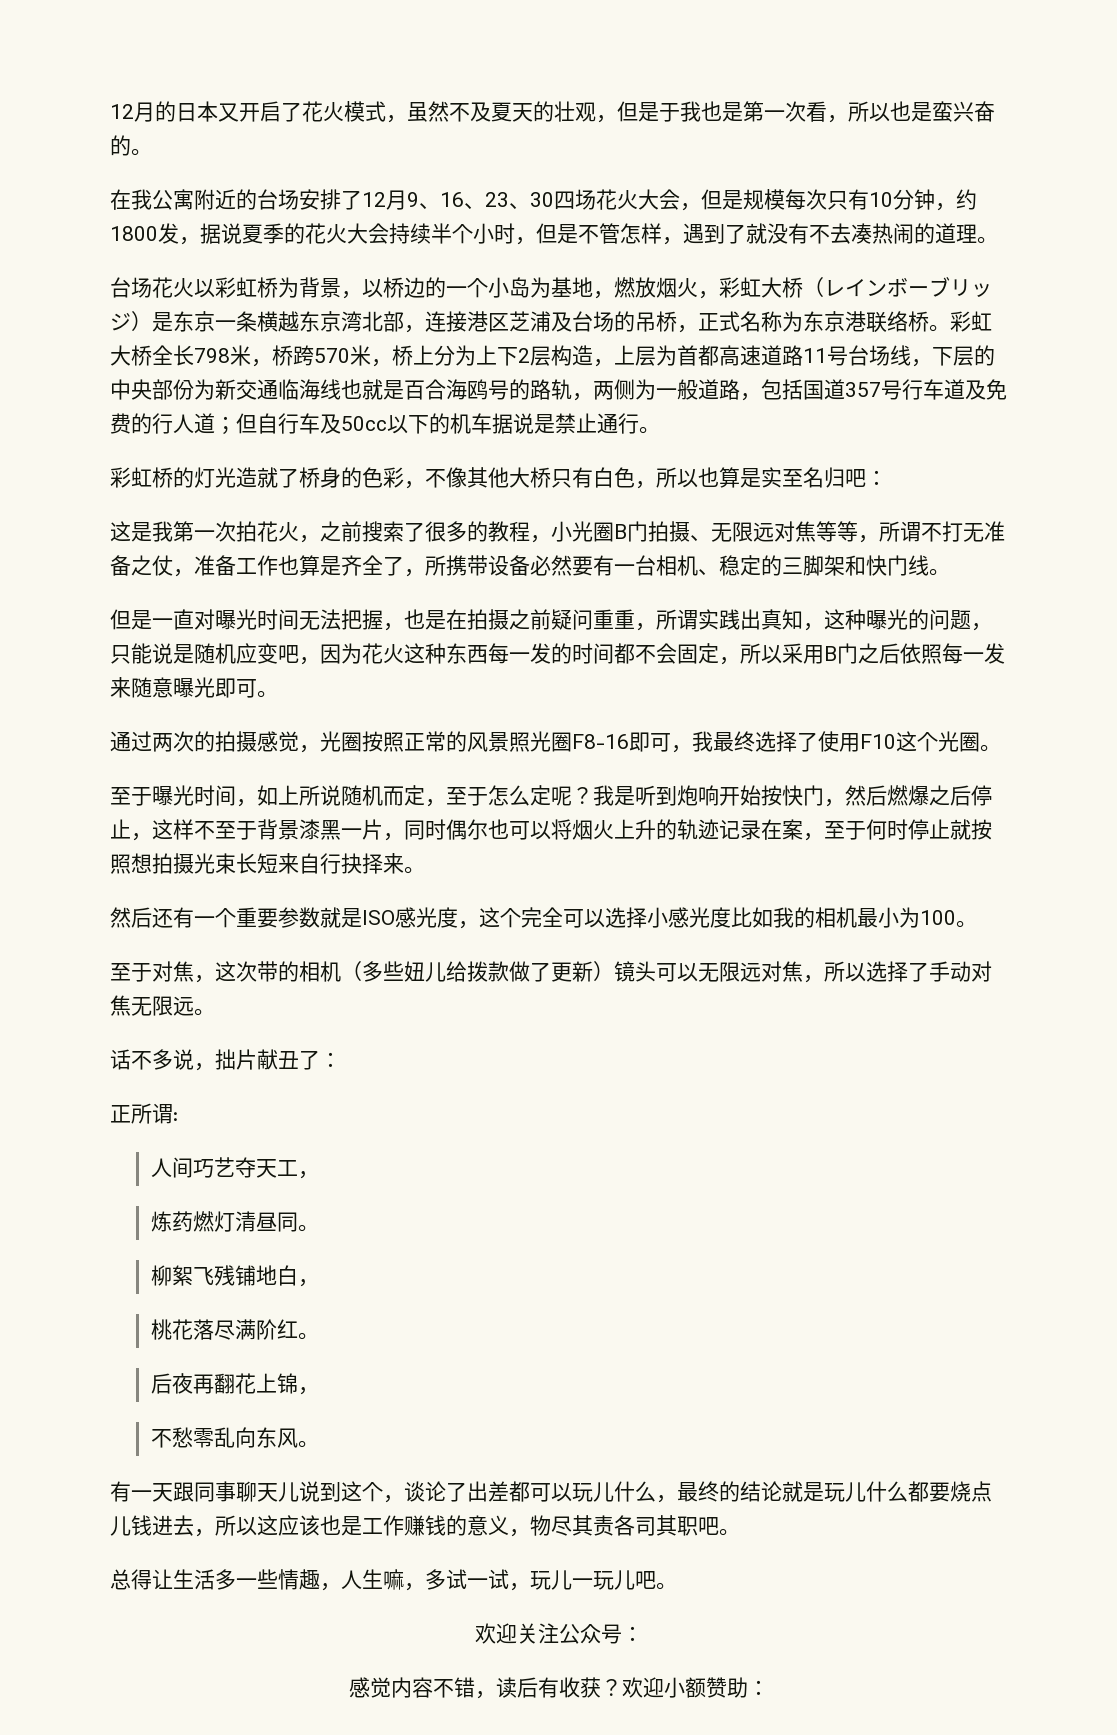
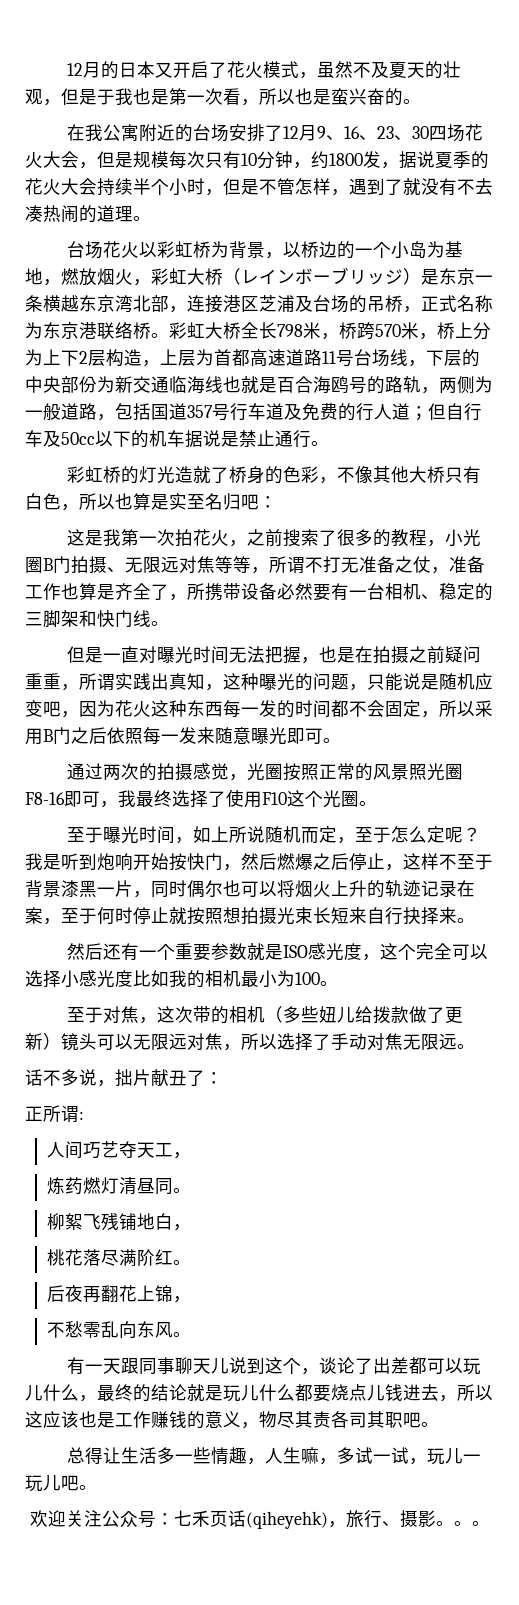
[348,1677,769,1699] // 感觉内容不错，读后有收获？欢迎小额赞助： -> [173,1510,490,1529] 七禾页话(qiheyehk)，旅行、摄影。。。

